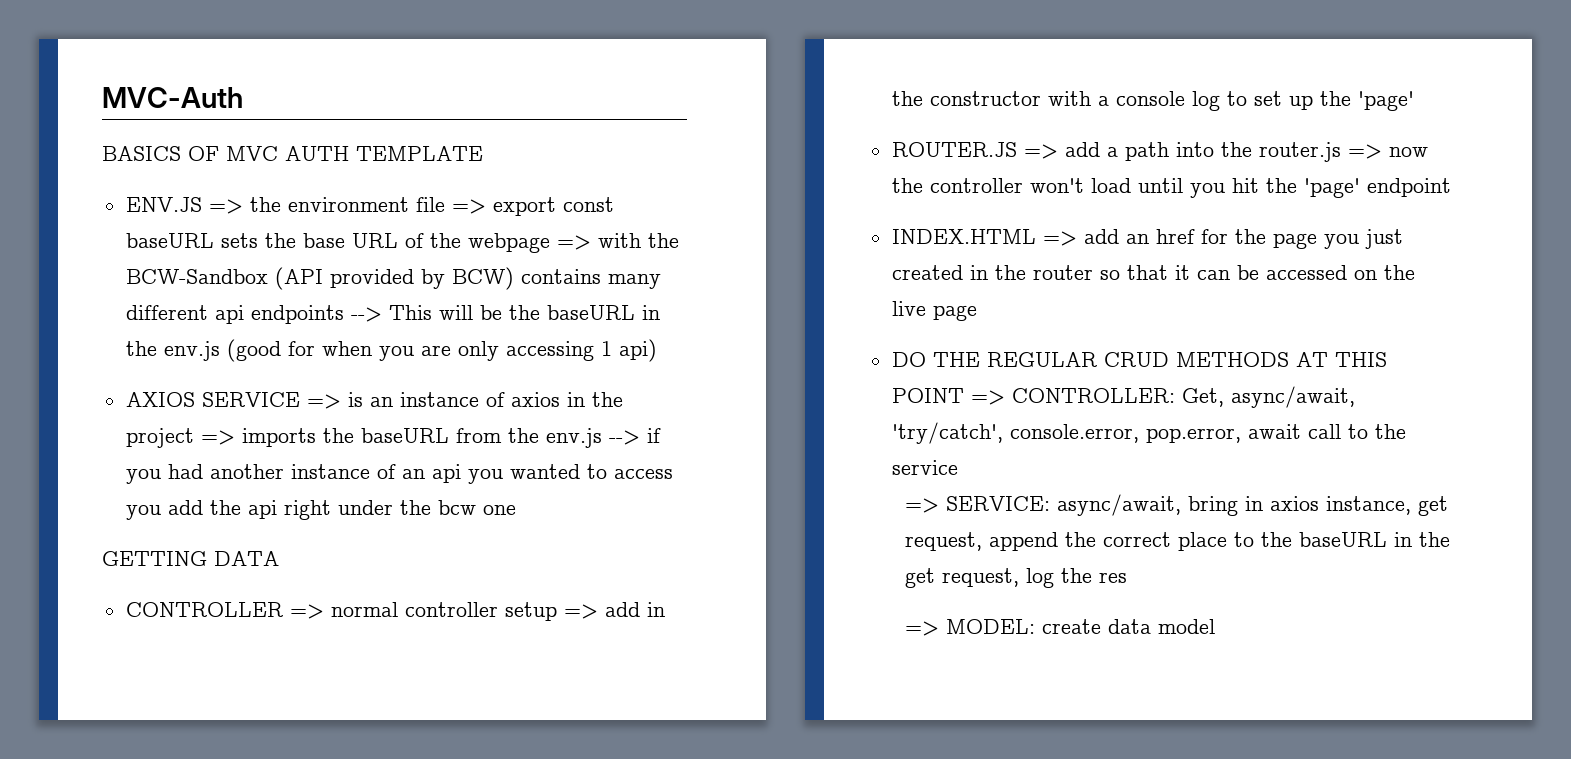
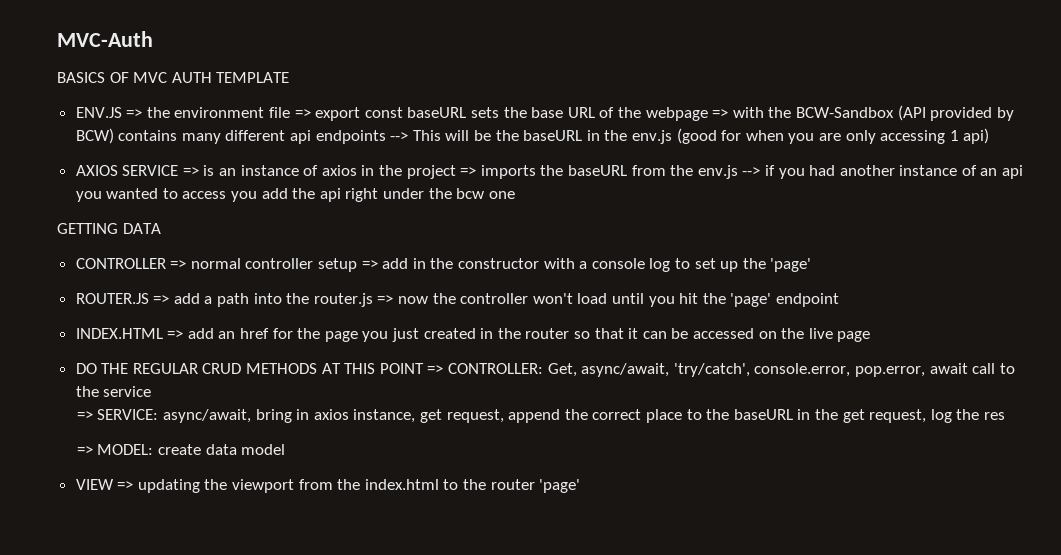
(1215, 626) none -> [75,479,581,493] // VIEW => updating the viewport from the index.html to the router 'page'

